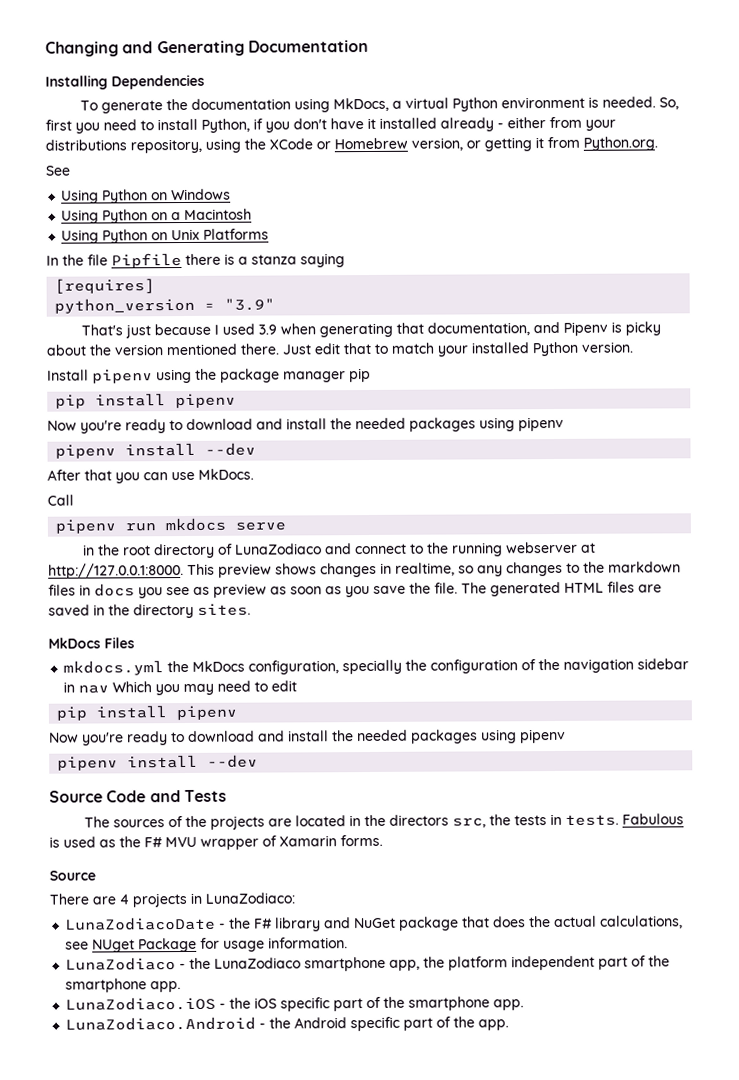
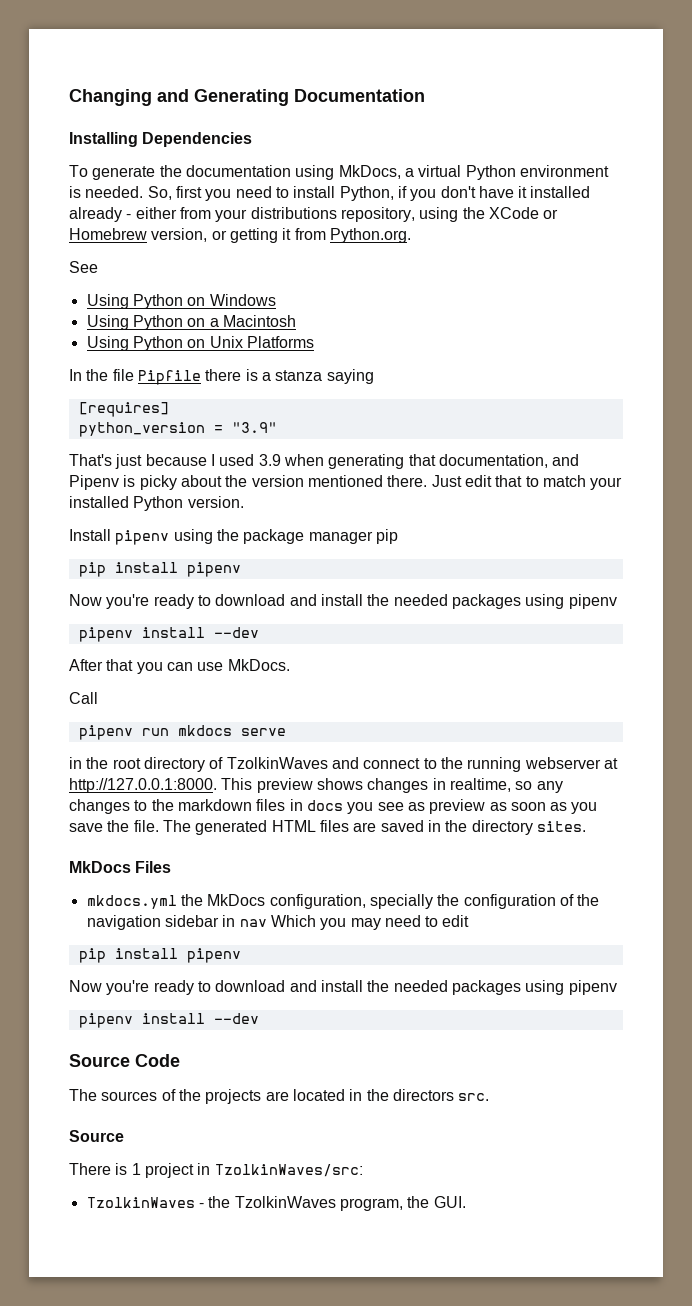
[235,543,323,555] LunaZodiaco -> [226,757,328,769] TzolkinWaves
[149,789,227,803] and Tests -> (180, 1060) none
[452,813,685,828] [49,834,383,850] [49,870,96,881] [49,892,295,908] [65,915,684,932] [65,937,349,953] [65,955,671,972] [65,978,182,993] [65,996,525,1012] [65,1016,510,1032] src, the tests in tests. Fabulous is used as the F# MVU wrapper of Xamarin forms. // Source // There are 4 projects in LunaZodiaco: // LunaZodiacoDate - the F# library and NuGet package that does the actual calculations, see NUget Package for usage information. // LunaZodiaco - the LunaZodiaco smartphone app, the platform independent part of the smartphone app. // LunaZodiaco.iOS - the iOS specific part of the smartphone app. // LunaZodiaco.Android - the Android specific part of the app. -> [458,1093,490,1101] [69,1130,124,1142] [69,1163,363,1178] [86,1196,466,1211] src. // Source // There is 1 project in TzolkinWaves/src: // TzolkinWaves - the TzolkinWaves program, the GUI.

